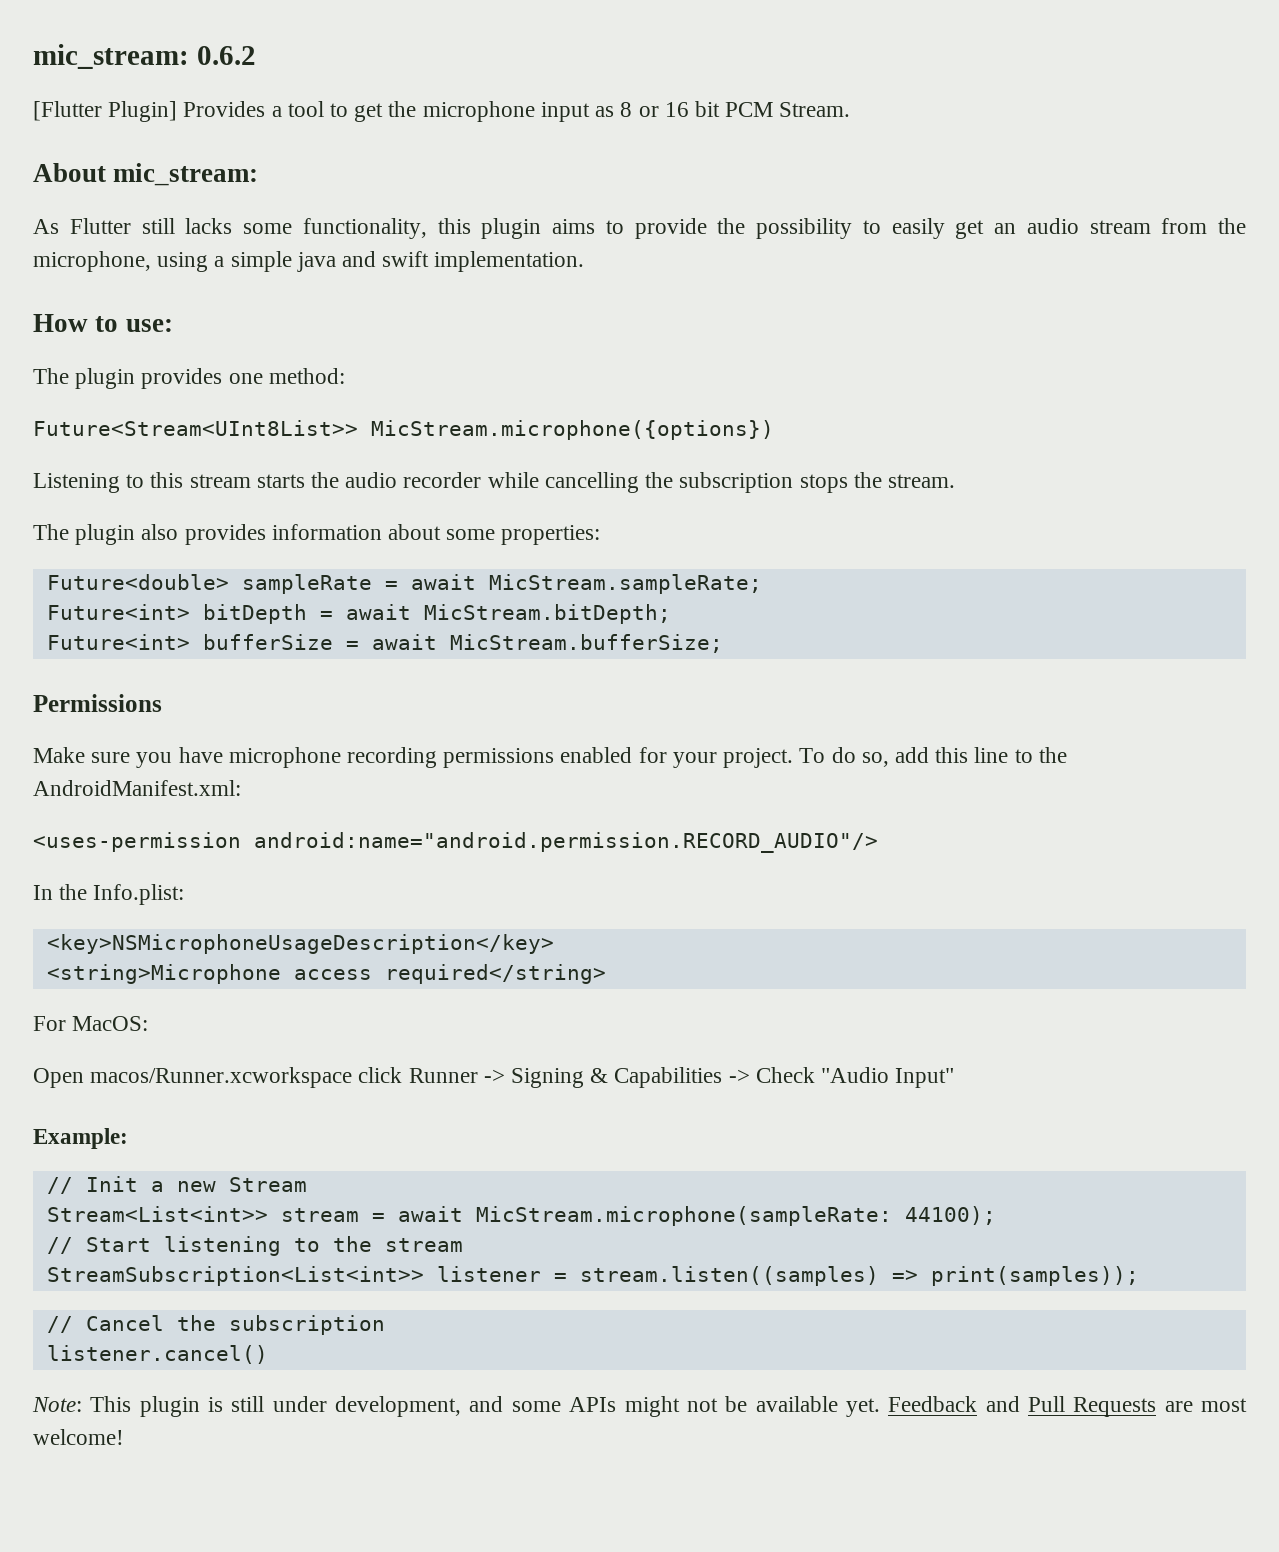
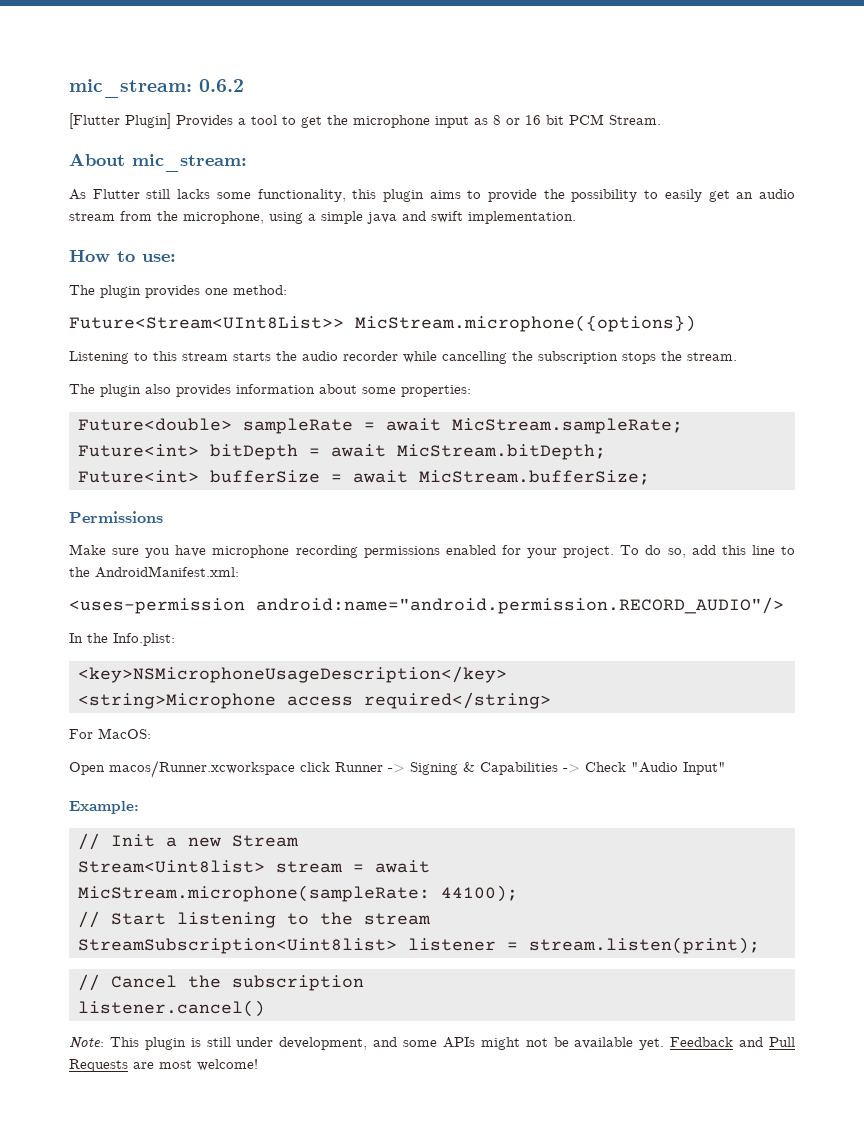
[46,1206,268,1222] Stream<List<int>> -> [78,860,265,873] Stream<Uint8list>
[46,1266,424,1286] StreamSubscription<List<int>> -> [78,938,397,954] StreamSubscription<Uint8list>
[579,1266,1139,1286] stream.listen((samples) => print(samples)); -> [529,937,760,954] stream.listen(print);

